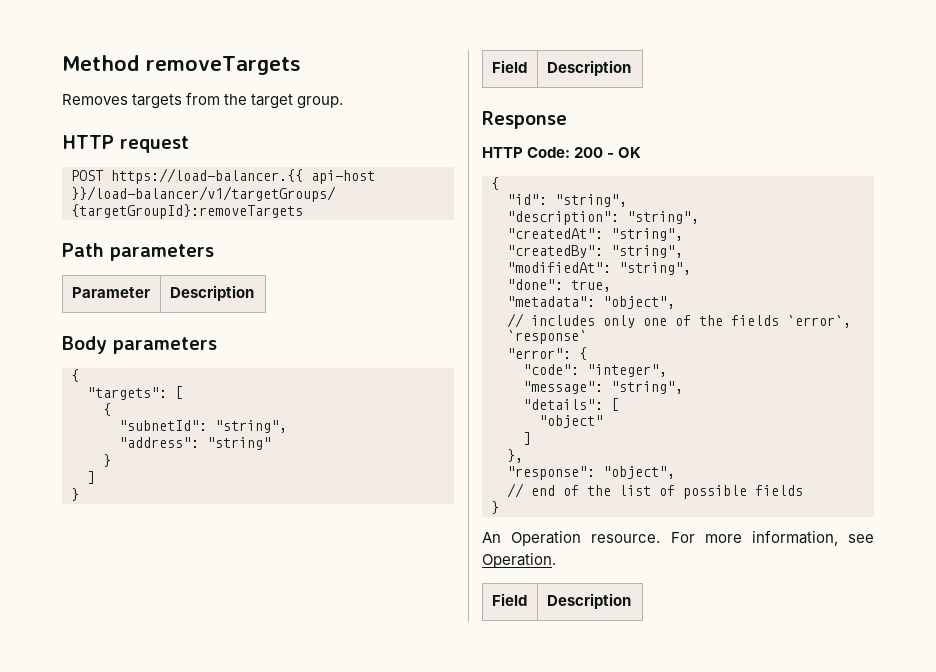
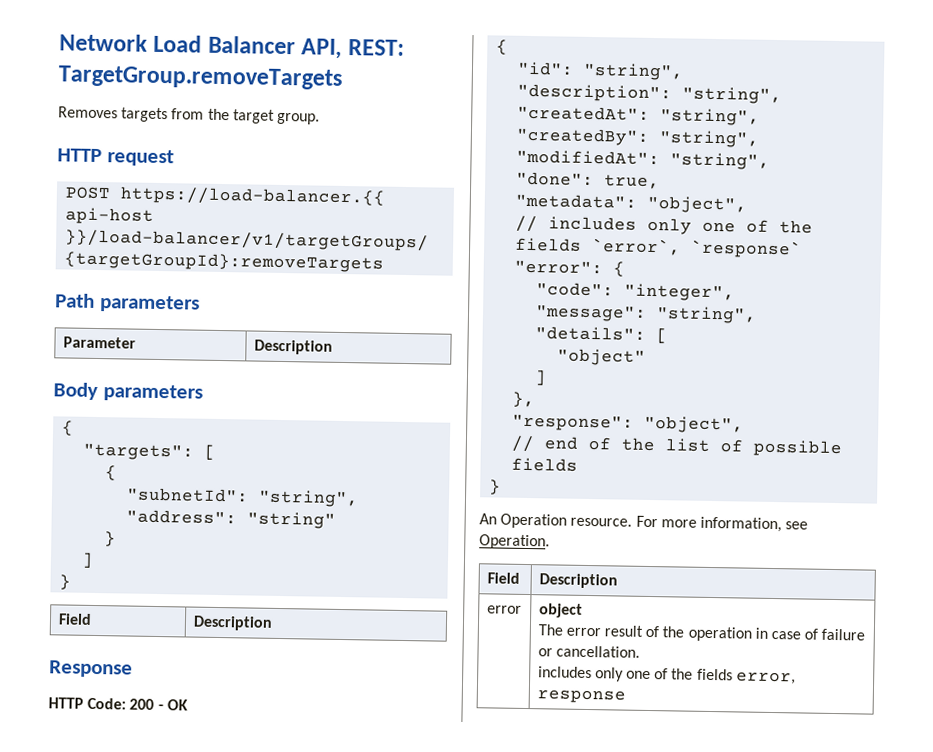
[62,55,301,75] Method removeTargets -> [59,33,405,59] [58,65,343,90] Network Load Balancer API, REST: TargetGroup.removeTargets
(631, 601) none -> [486,605,522,614] [538,603,583,618] [537,624,866,642] [537,645,640,658] [537,666,796,685] [536,689,626,704] // error | object // The error result of the operation in case of failure or cancellation. // includes only one of the fields error, response

